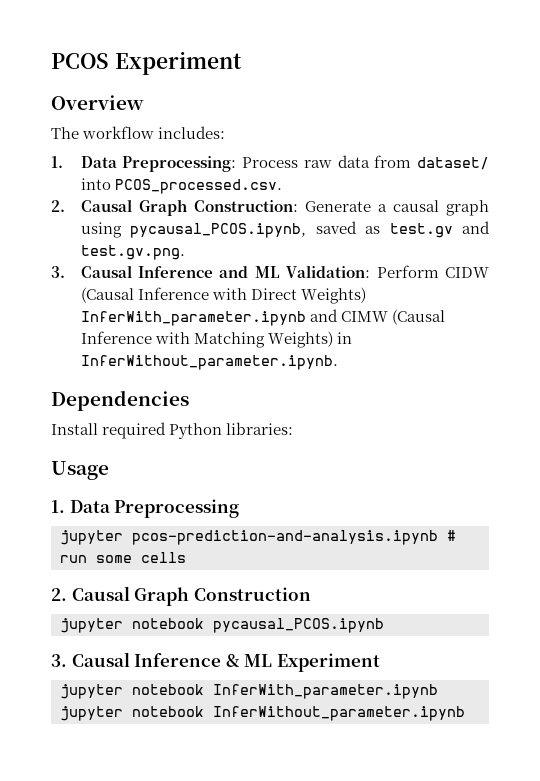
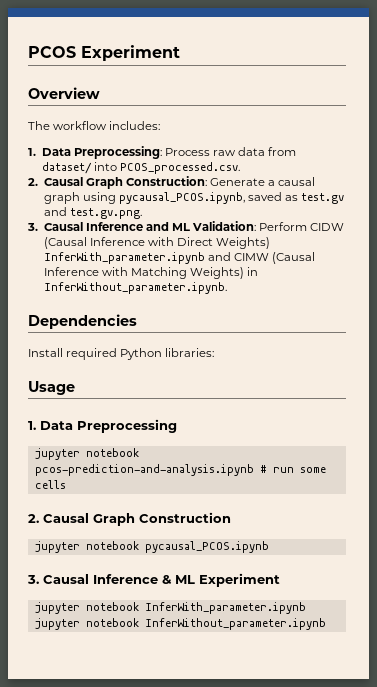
(123, 537) none -> [85,448,139,457] notebook

